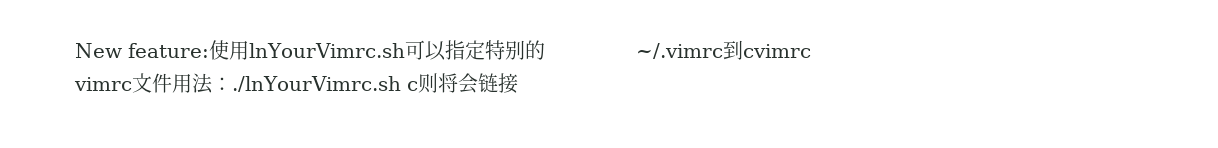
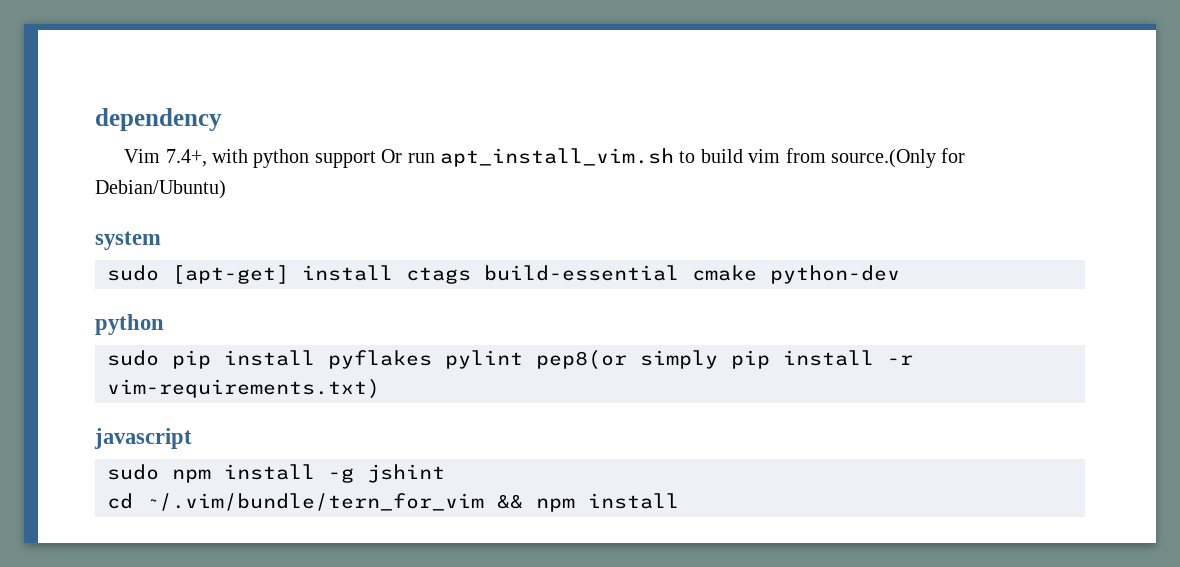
[75,40,545,61] [74,73,518,94] [636,40,811,60] New feature:使用lnYourVimrc.sh可以指定特别的vimrc文件用法：./lnYourVimrc.sh c则将会链接~/.vimrc到cvimrc -> [95,108,222,131] [124,148,966,168] [95,180,226,199] [95,231,161,250] [107,265,900,284] [95,314,164,335] [107,350,913,370] [107,379,380,399] [94,428,192,449] [107,464,445,483] [107,493,679,512] dependency // Vim 7.4+, with python support Or run apt_install_vim.sh to build vim from source.(Only for Debian/Ubuntu) // system // sudo [apt-get] install ctags build-essential cmake python-dev // python // sudo pip install pyflakes pylint pep8(or simply pip install -r vim-requirements.txt) // javascript // sudo npm install -g jshint // cd ~/.vim/bundle/tern_for_vim && npm install

